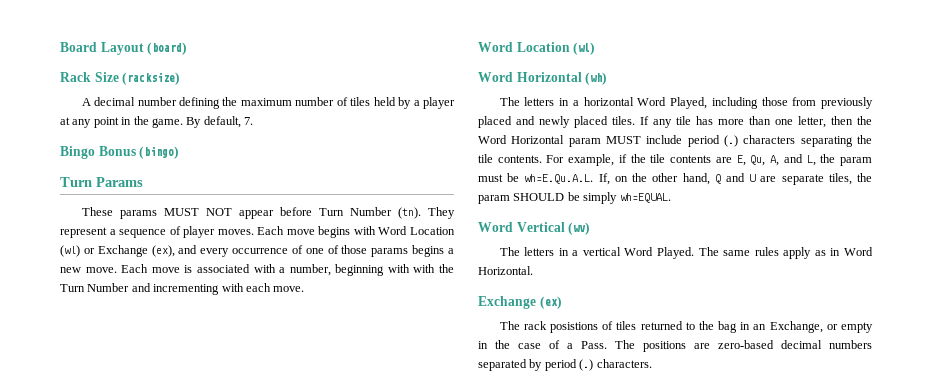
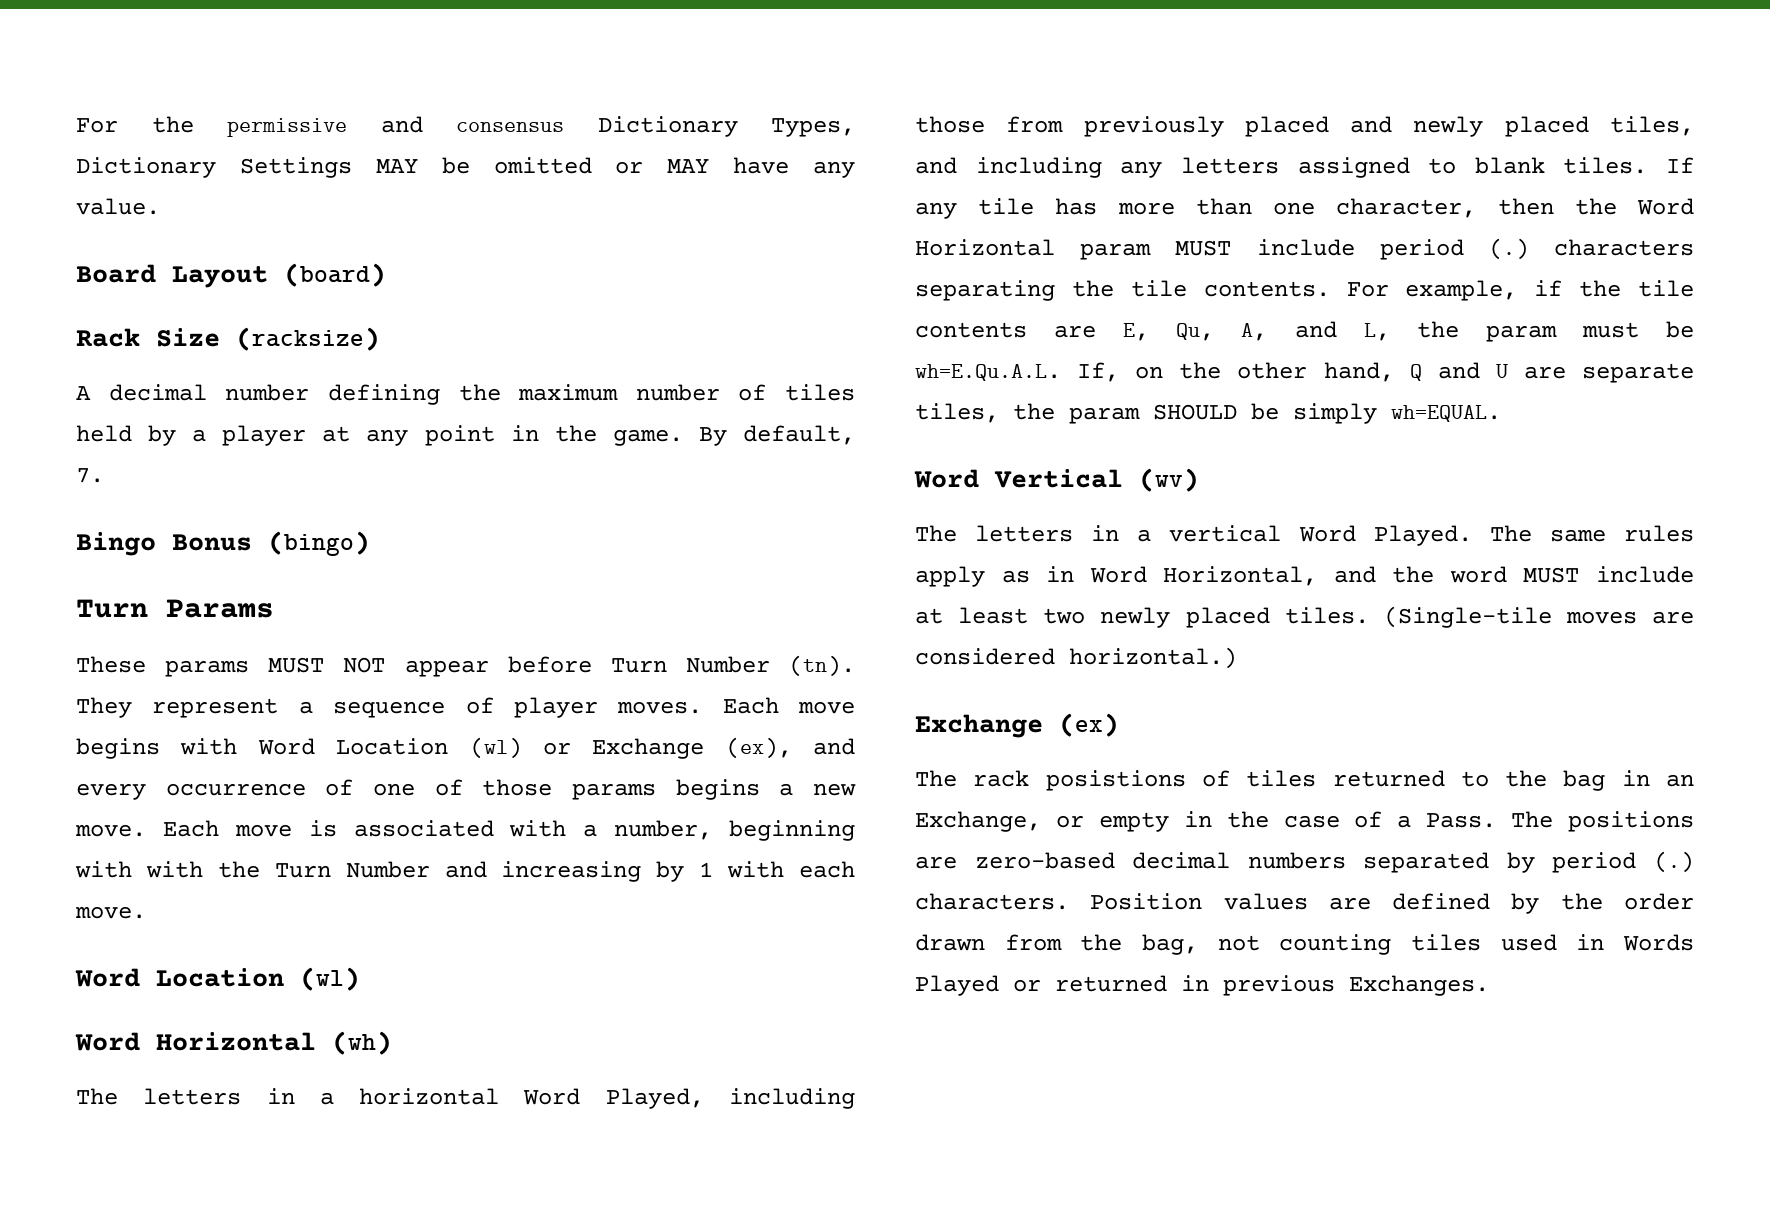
(60, 47) none -> [76,116,855,137] [76,157,855,178] [76,198,160,215] For the permissive and consensus Dictionary Types, Dictionary Settings MAY be omitted or MAY have any value. //
[153,284,220,295] incrementing -> [501,861,714,882] increasing by 1
(608, 122) none -> [1610,116,1694,136] [915,157,1545,178] tiles, and including any letters assigned to blank
[798,116,826,128] letter, -> [1336,198,1477,218] character,
[478,266,533,275] Horizontal. -> [1163,566,1694,586] [915,606,1694,628] [915,647,1237,669] Horizontal, and the word MUST include at least two newly placed tiles. (Single-tile moves are considered horizontal.)
(652, 363) none -> [1090,893,1694,914] [915,934,1694,955] [915,975,1489,996] Position values are defined by the order drawn from the bag, not counting tiles used in Words Played or returned in previous Exchanges.

